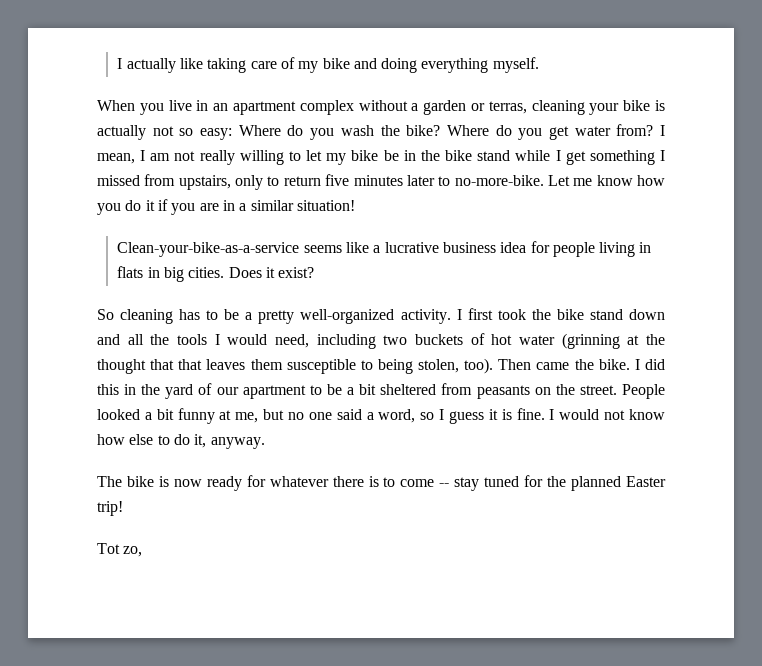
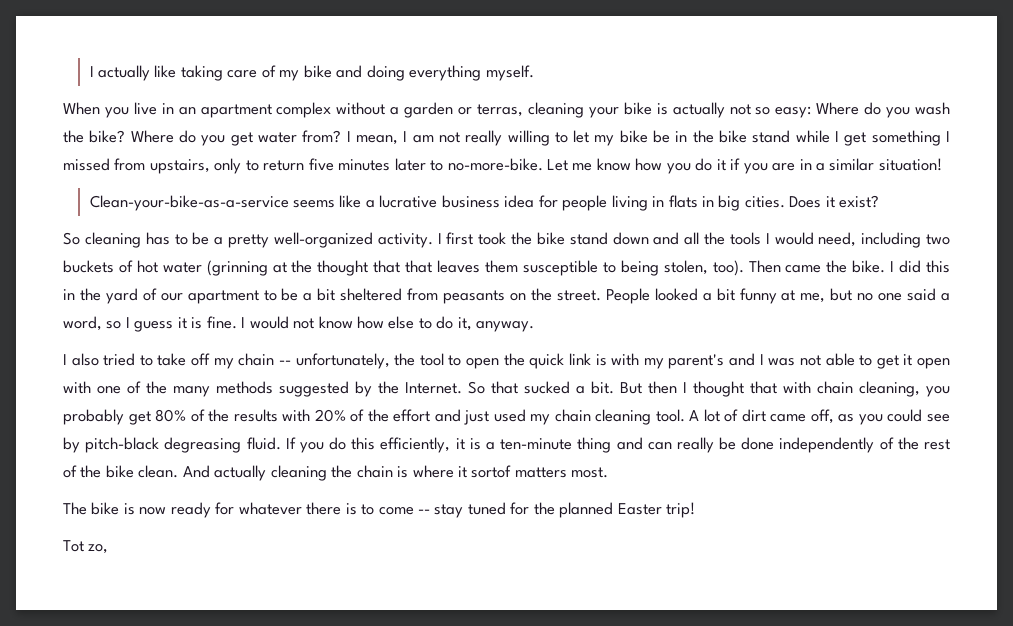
(265, 443) none -> [63,353,951,369] [63,381,950,397] [63,409,950,425] [63,437,950,453] [63,465,609,481] // I also tried to take off my chain -- unfortunately, the tool to open the quick link is with my parent's and I was not able to get it open with one of the many methods suggested by the Internet. So that sucked a bit. But then I thought that with chain cleaning, you probably get 80% of the results with 20% of the effort and just used my chain cleaning tool. A lot of dirt came off, as you could see by pitch-black degreasing fluid. If you do this efficiently, it is a ten-minute thing and can really be done independently of the rest of the bike clean. And actually cleaning the chain is where it sortof matters most.

